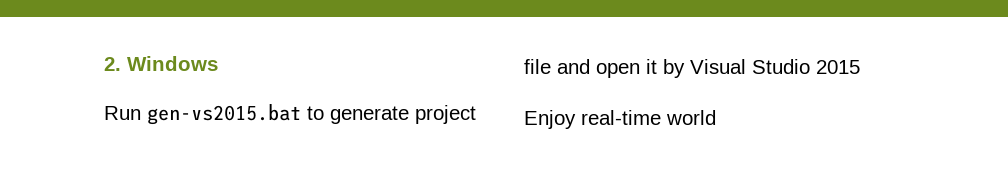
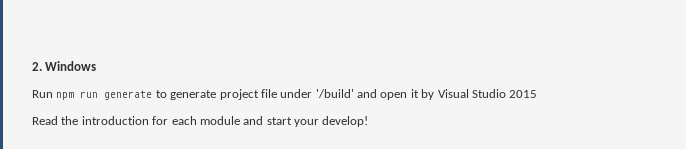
[147,104,301,125] gen-vs2015.bat -> [56,90,153,100] npm run generate
(551, 66) none -> [280,89,354,98] under '/build'
[524,110,716,129] Enjoy real-time world -> [32,116,369,127] Read the introduction for each module and start your develop!

